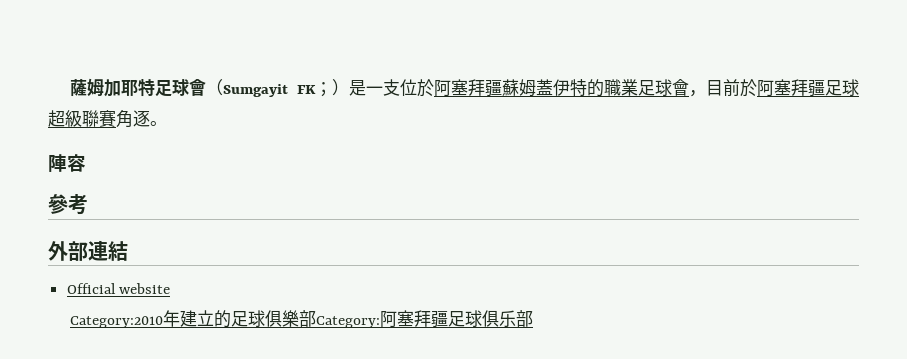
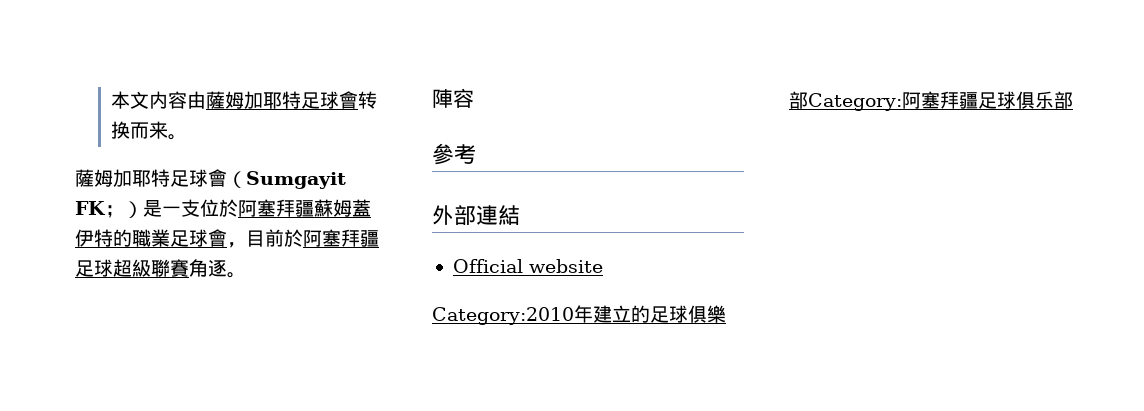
(70, 88) none -> [111,91,378,109] [111,121,188,140] 本文内容由薩姆加耶特足球會转换而来。 //

